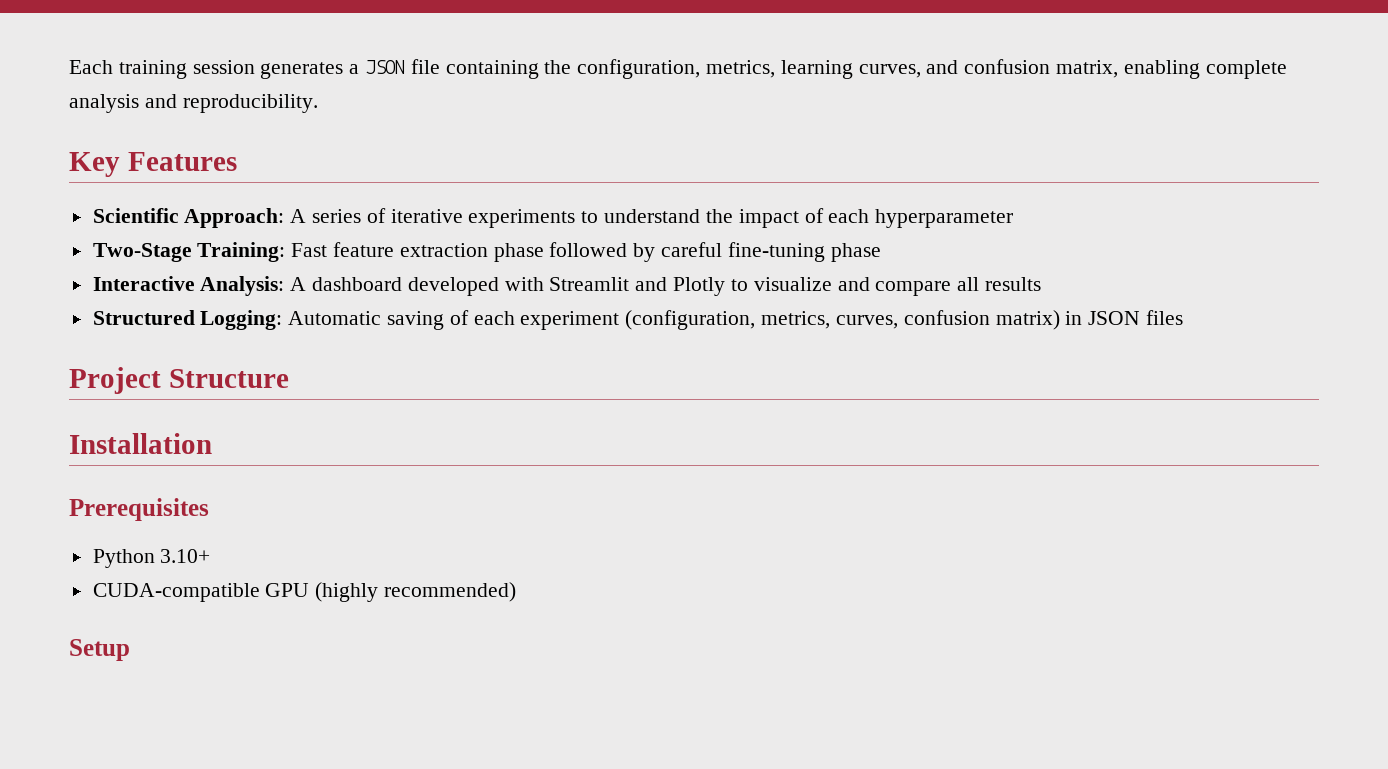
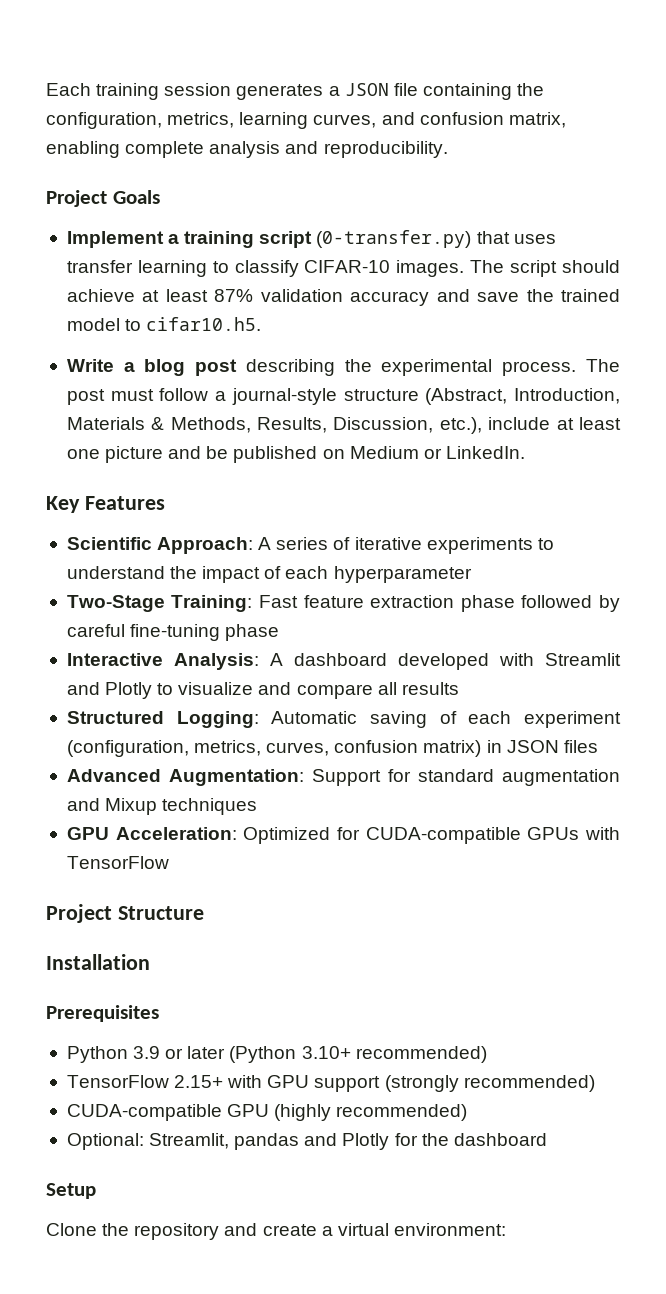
(318, 103) none -> [46,190,160,207] [66,230,556,248] [66,260,620,277] [66,289,621,306] [66,317,262,331] [66,359,620,376] [66,388,621,405] [66,417,621,434] [66,446,525,463] // Project Goals // Implement a training script (0-transfer.py) that uses transfer learning to classify CIFAR-10 images. The script should achieve at least 87% validation accuracy and save the trained model to cifar10.h5. // Write a blog post describing the experimental process. The post must follow a journal-style structure (Abstract, Introduction, Materials & Methods, Results, Discussion, etc.), include at least one picture and be published on Medium or LinkedIn.
(1183, 317) none -> [66,769,620,786] [66,798,258,815] [66,827,620,844] [66,856,169,869] // Advanced Augmentation: Support for standard augmentation and Mixup techniques // GPU Acceleration: Optimized for CUDA-compatible GPUs with TensorFlow
[160,549,211,563] [92,582,517,602] [69,639,130,661] 3.10+ // CUDA-compatible GPU (highly recommended) // Setup -> [133,1046,487,1063] [66,1075,595,1092] [66,1104,468,1121] [66,1133,547,1150] [46,1183,96,1199] [46,1223,506,1240] 3.9 or later (Python 3.10+ recommended) // TensorFlow 2.15+ with GPU support (strongly recommended) // CUDA-compatible GPU (highly recommended) // Optional: Streamlit, pandas and Plotly for the dashboard // Setup // Clone the repository and create a virtual environment:

